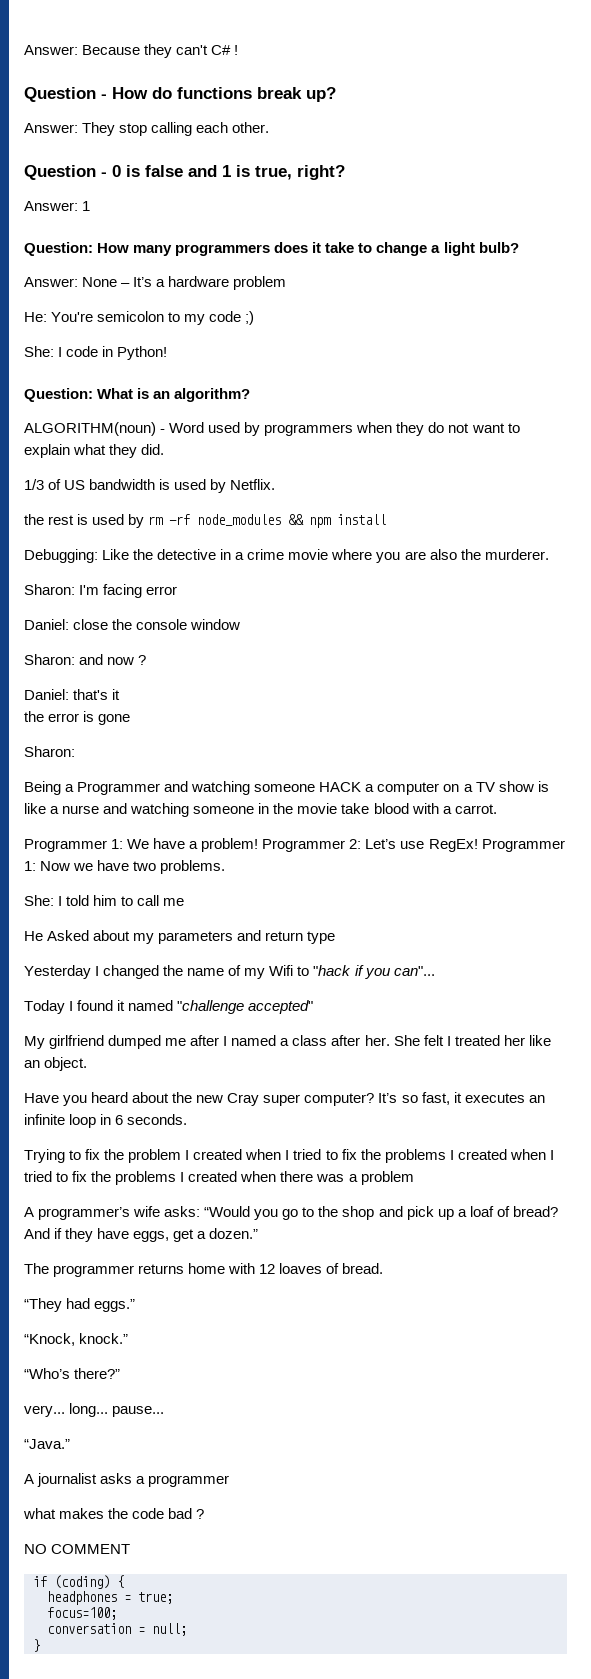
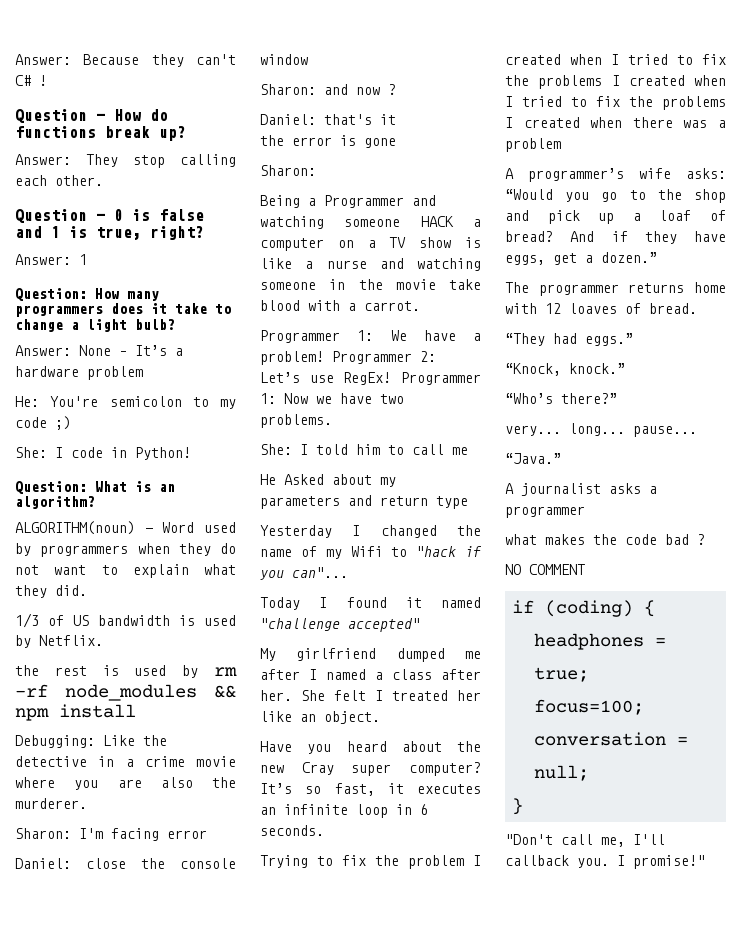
(40, 1645) none -> [505,834,665,847] [505,855,705,869] // "Don't call me, I'll callback you. I promise!"

